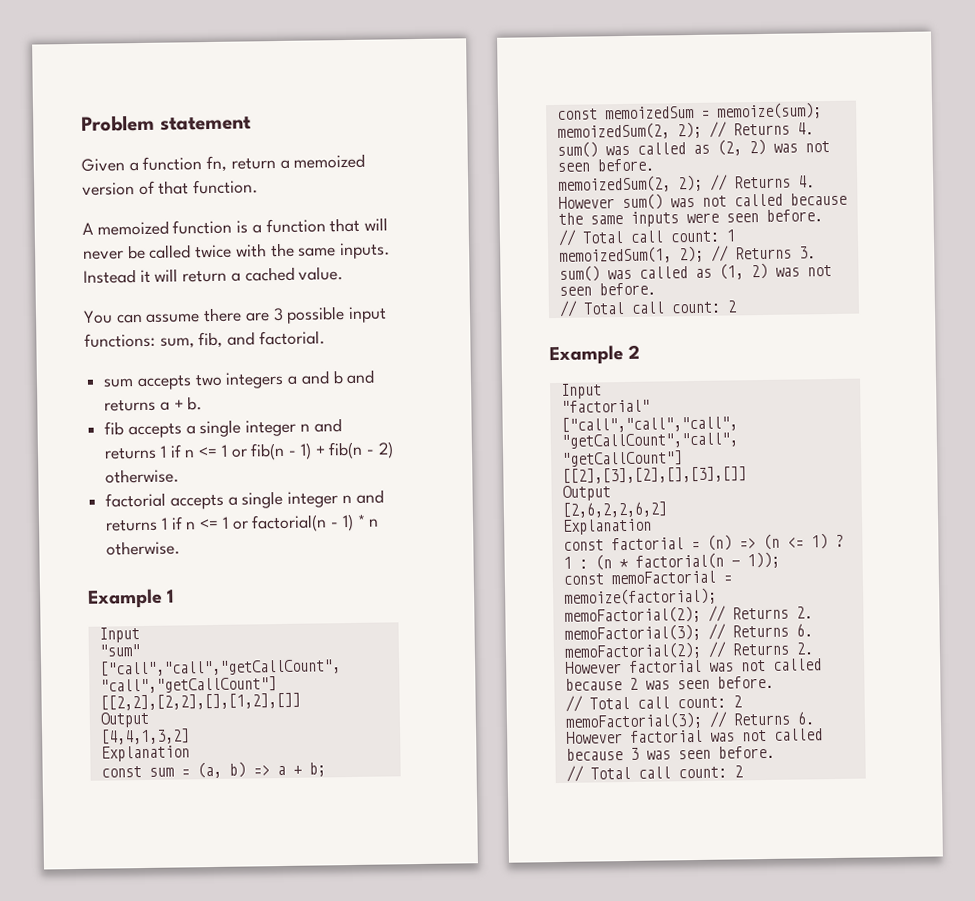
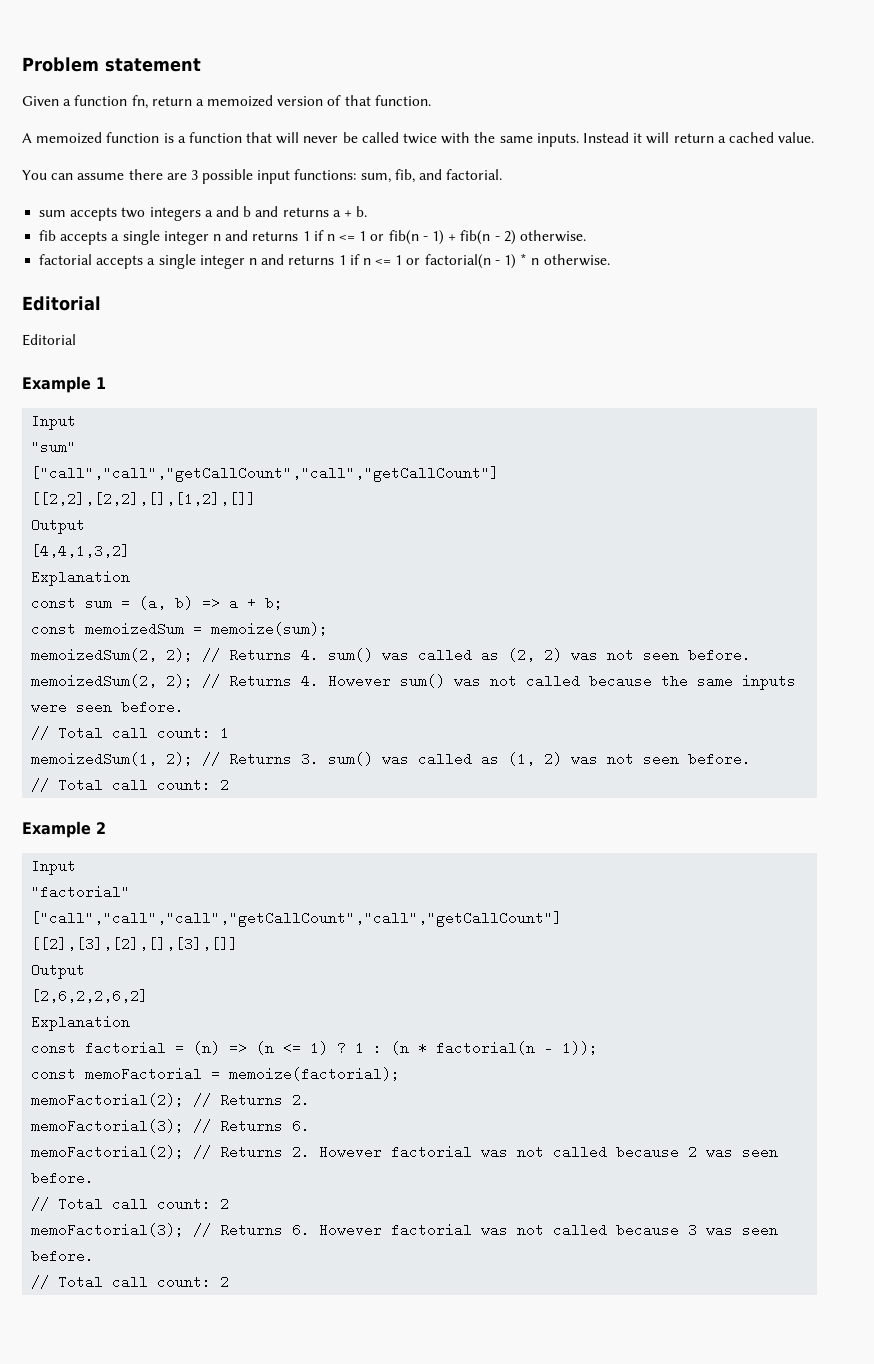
(181, 548) none -> [22,296,101,311] [22,334,76,346] // Editorial // Editorial

